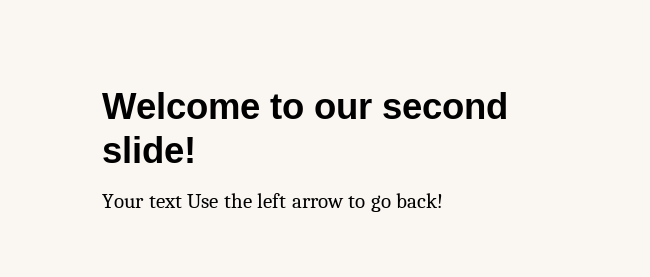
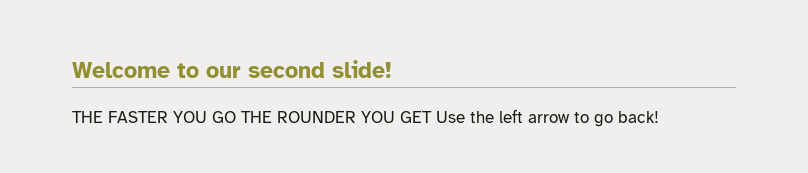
[102,194,182,208] Your text -> [72,111,432,123] THE FASTER YOU GO THE ROUNDER YOU GET

